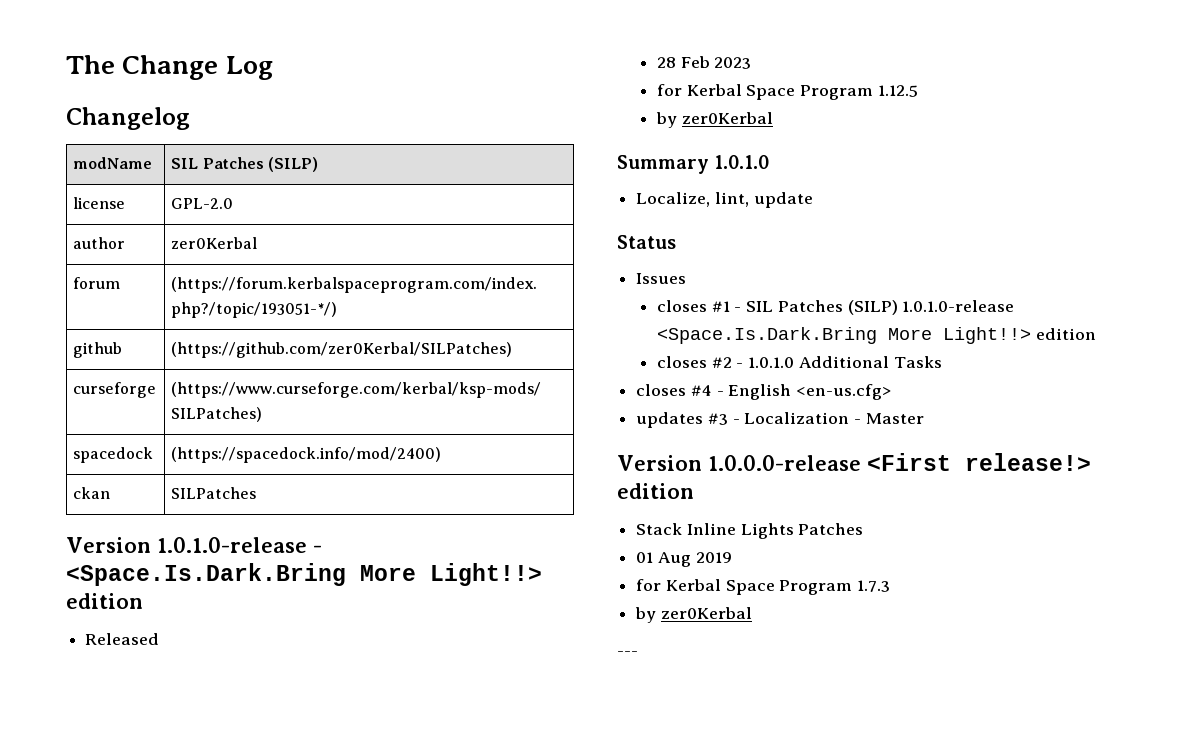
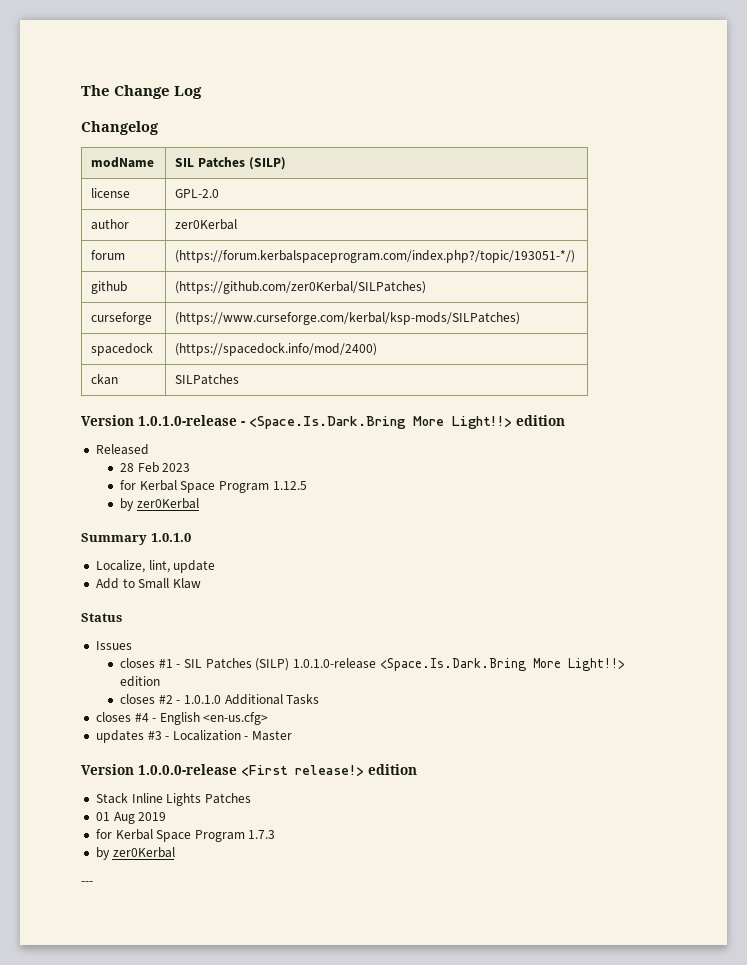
(813, 200) none -> [95,578,201,589] // Add to Small Klaw

